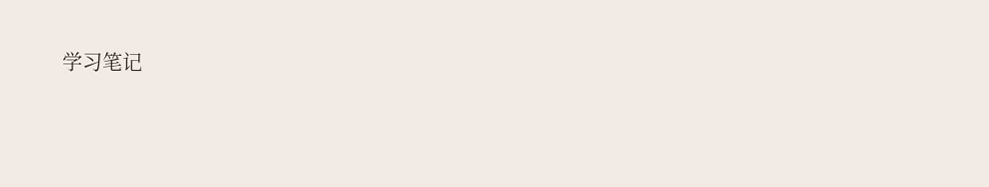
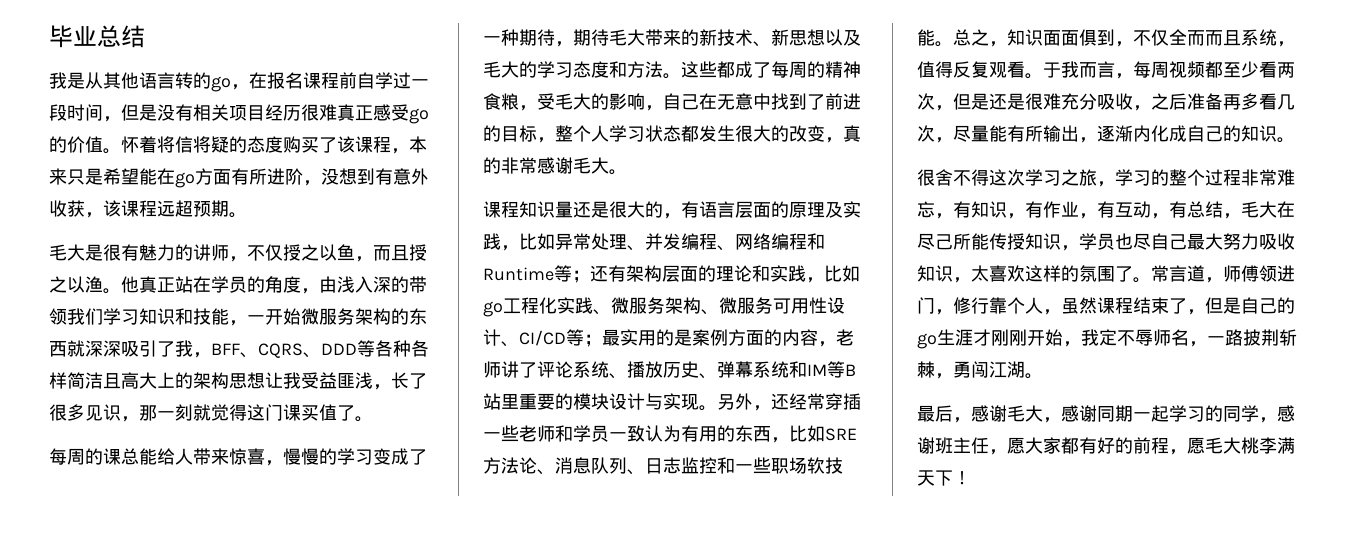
[62,51,143,72] 学习笔记 -> [49,25,145,48] [49,72,429,92] [49,104,429,124] [49,136,427,154] [49,168,429,188] [49,200,247,218] [49,244,427,262] [49,276,427,294] [49,308,427,326] [49,340,429,359] [49,372,427,390] [49,404,373,422] [49,448,427,466] [483,29,861,47] [483,61,861,79] [483,93,861,111] [483,125,861,143] [483,157,627,175] [483,201,861,219] [483,233,825,251] [483,265,860,283] [483,297,845,317] [483,329,854,347] [483,361,856,379] [483,393,861,411] [483,425,857,443] [483,457,843,475] [917,29,1295,47] [917,61,1295,79] [917,93,1295,111] [917,125,1295,143] [917,169,1295,187] [917,201,1295,219] [917,233,1295,251] [917,265,1295,283] [917,297,1295,315] [917,329,1297,349] [917,361,1043,379] [917,405,1295,423] [917,437,1295,455] [917,470,971,486] 毕业总结 // 我是从其他语言转的go，在报名课程前自学过一段时间，但是没有相关项目经历很难真正感受go的价值。怀着将信将疑的态度购买了该课程，本来只是希望能在go方面有所进阶，没想到有意外收获，该课程远超预期。 // 毛大是很有魅力的讲师，不仅授之以鱼，而且授之以渔。他真正站在学员的角度，由浅入深的带领我们学习知识和技能，一开始微服务架构的东西就深深吸引了我，BFF、CQRS、DDD等各种各样简洁且高大上的架构思想让我受益匪浅，长了很多见识，那一刻就觉得这门课买值了。 // 每周的课总能给人带来惊喜，慢慢的学习变成了一种期待，期待毛大带来的新技术、新思想以及毛大的学习态度和方法。这些都成了每周的精神食粮，受毛大的影响，自己在无意中找到了前进的目标，整个人学习状态都发生很大的改变，真的非常感谢毛大。 // 课程知识量还是很大的，有语言层面的原理及实践，比如异常处理、并发编程、网络编程和Runtime等；还有架构层面的理论和实践，比如go工程化实践、微服务架构、微服务可用性设计、CI/CD等；最实用的是案例方面的内容，老师讲了评论系统、播放历史、弹幕系统和IM等B站里重要的模块设计与实现。另外，还经常穿插一些老师和学员一致认为有用的东西，比如SRE方法论、消息队列、日志监控和一些职场软技能。总之，知识面面俱到，不仅全而而且系统，值得反复观看。于我而言，每周视频都至少看两次，但是还是很难充分吸收，之后准备再多看几次，尽量能有所输出，逐渐内化成自己的知识。 // 很舍不得这次学习之旅，学习的整个过程非常难忘，有知识，有作业，有互动，有总结，毛大在尽己所能传授知识，学员也尽自己最大努力吸收知识，太喜欢这样的氛围了。常言道，师傅领进门，修行靠个人，虽然课程结束了，但是自己的go生涯才刚刚开始，我定不辱师名，一路披荆斩棘，勇闯江湖。 // 最后，感谢毛大，感谢同期一起学习的同学，感谢班主任，愿大家都有好的前程，愿毛大桃李满天下！

